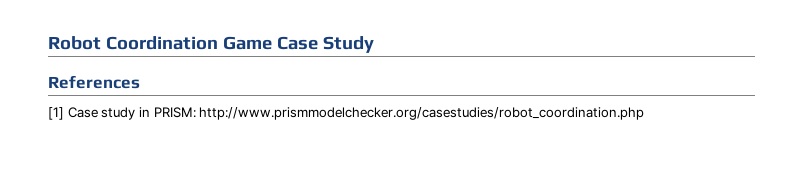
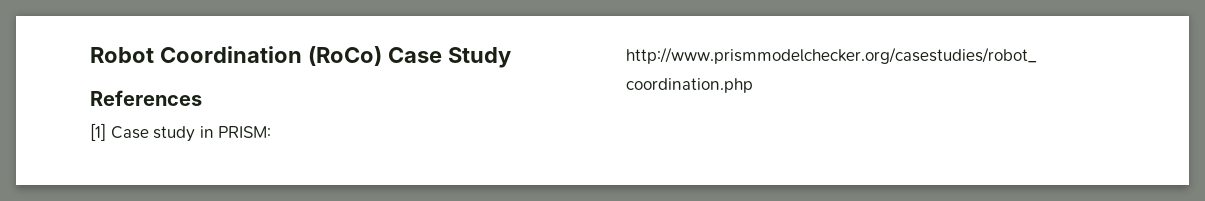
[222,36,272,50] Game -> [307,46,382,66] (RoCo)

